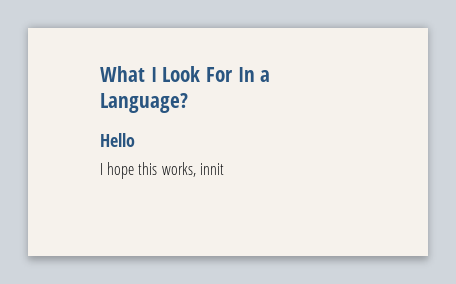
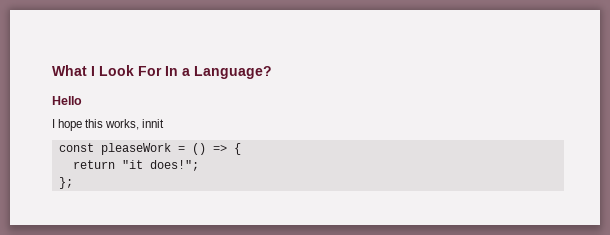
(224, 169) none -> [58,143,241,155] [72,160,199,171] [58,177,73,189] // const pleaseWork = () => { // return "it does!"; // };

